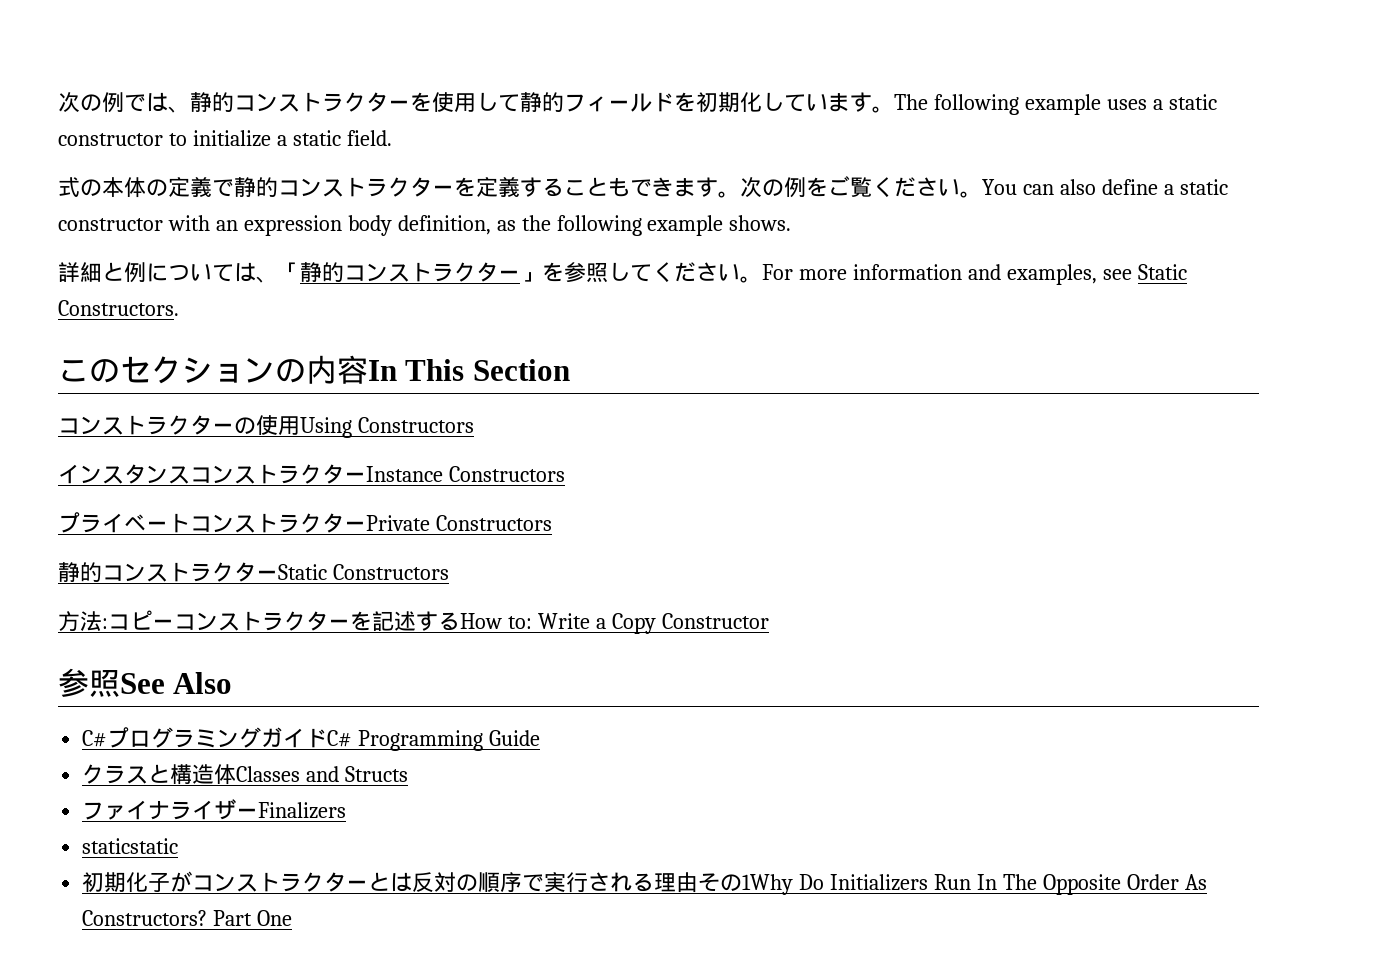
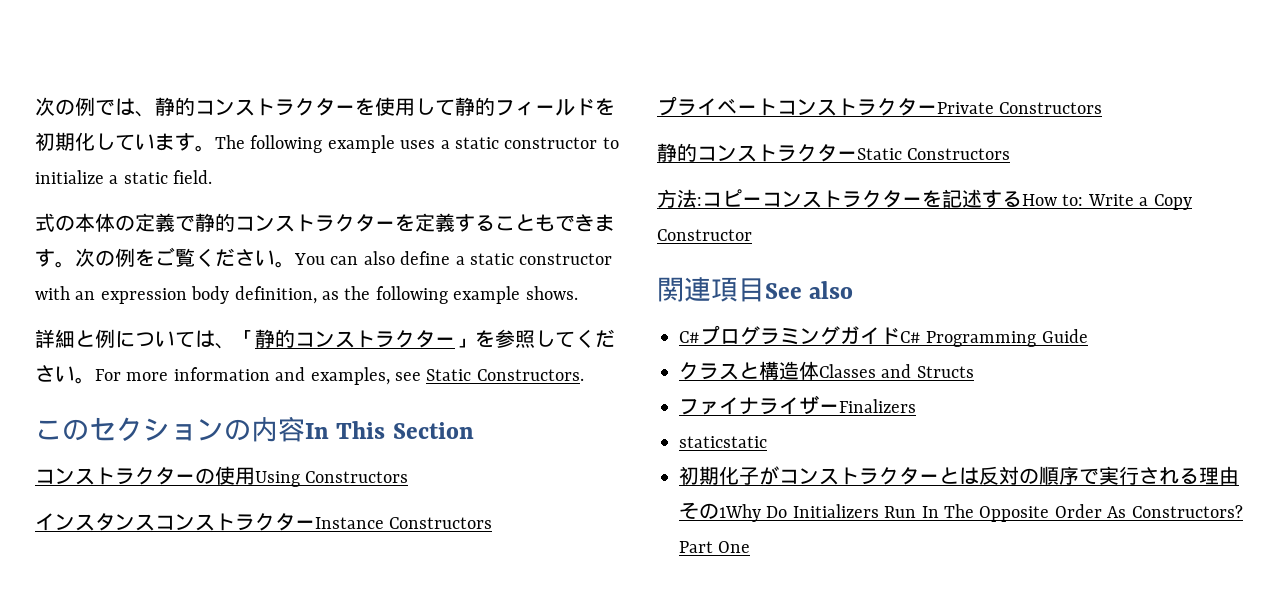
[58,668,233,697] 参照See Also -> [657,277,854,302] 関連項目See also

